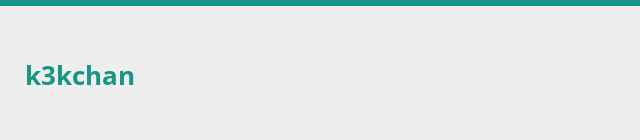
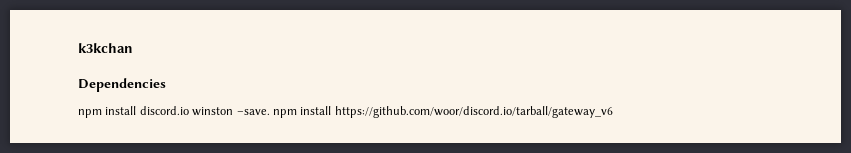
(135, 75) none -> [78,78,166,92] [78,106,613,118] // Dependencies // npm install discord.io winston –save. npm install https://github.com/woor/discord.io/tarball/gateway_v6

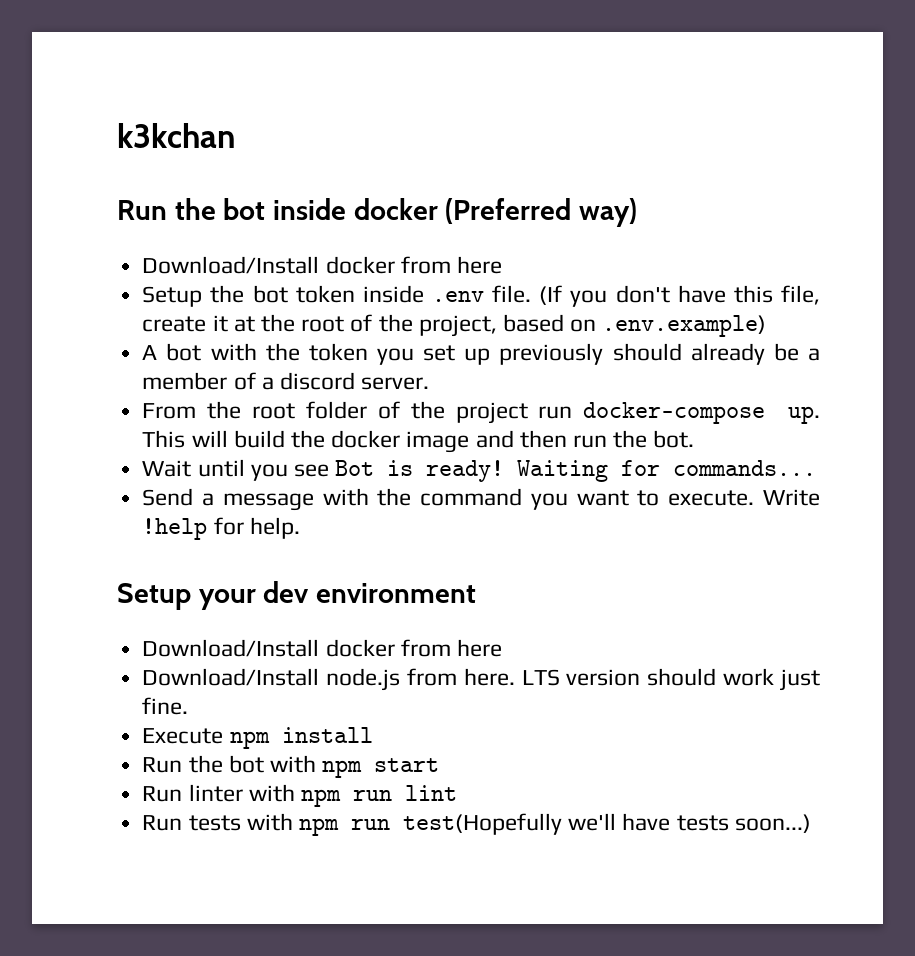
[78,78,166,92] [78,106,613,118] Dependencies // npm install discord.io winston –save. npm install https://github.com/woor/discord.io/tarball/gateway_v6 -> [117,198,638,227] [142,256,502,274] [142,285,820,307] [142,314,767,337] [142,343,820,365] [142,372,430,390] [142,401,820,424] [142,430,695,453] [142,459,817,482] [142,488,820,511] [142,517,300,540] [117,581,477,610] [142,639,502,657] [142,668,820,691] [142,697,189,715] [142,727,373,749] [142,755,440,778] [142,784,457,807] [142,813,811,836] Run the bot inside docker (Preferred way) // Download/Install docker from here // Setup the bot token inside .env file. (If you don't have this file, create it at the root of the project, based on .env.example) // A bot with the token you set up previously should already be a member of a discord server. // From the root folder of the project run docker-compose up. This will build the docker image and then run the bot. // Wait until you see Bot is ready! Waiting for commands... // Send a message with the command you want to execute. Write !help for help. // Setup your dev environment // Download/Install docker from here // Download/Install node.js from here. LTS version should work just fine. // Execute npm install // Run the bot with npm start // Run linter with npm run lint // Run tests with npm run test(Hopefully we'll have tests soon...)

